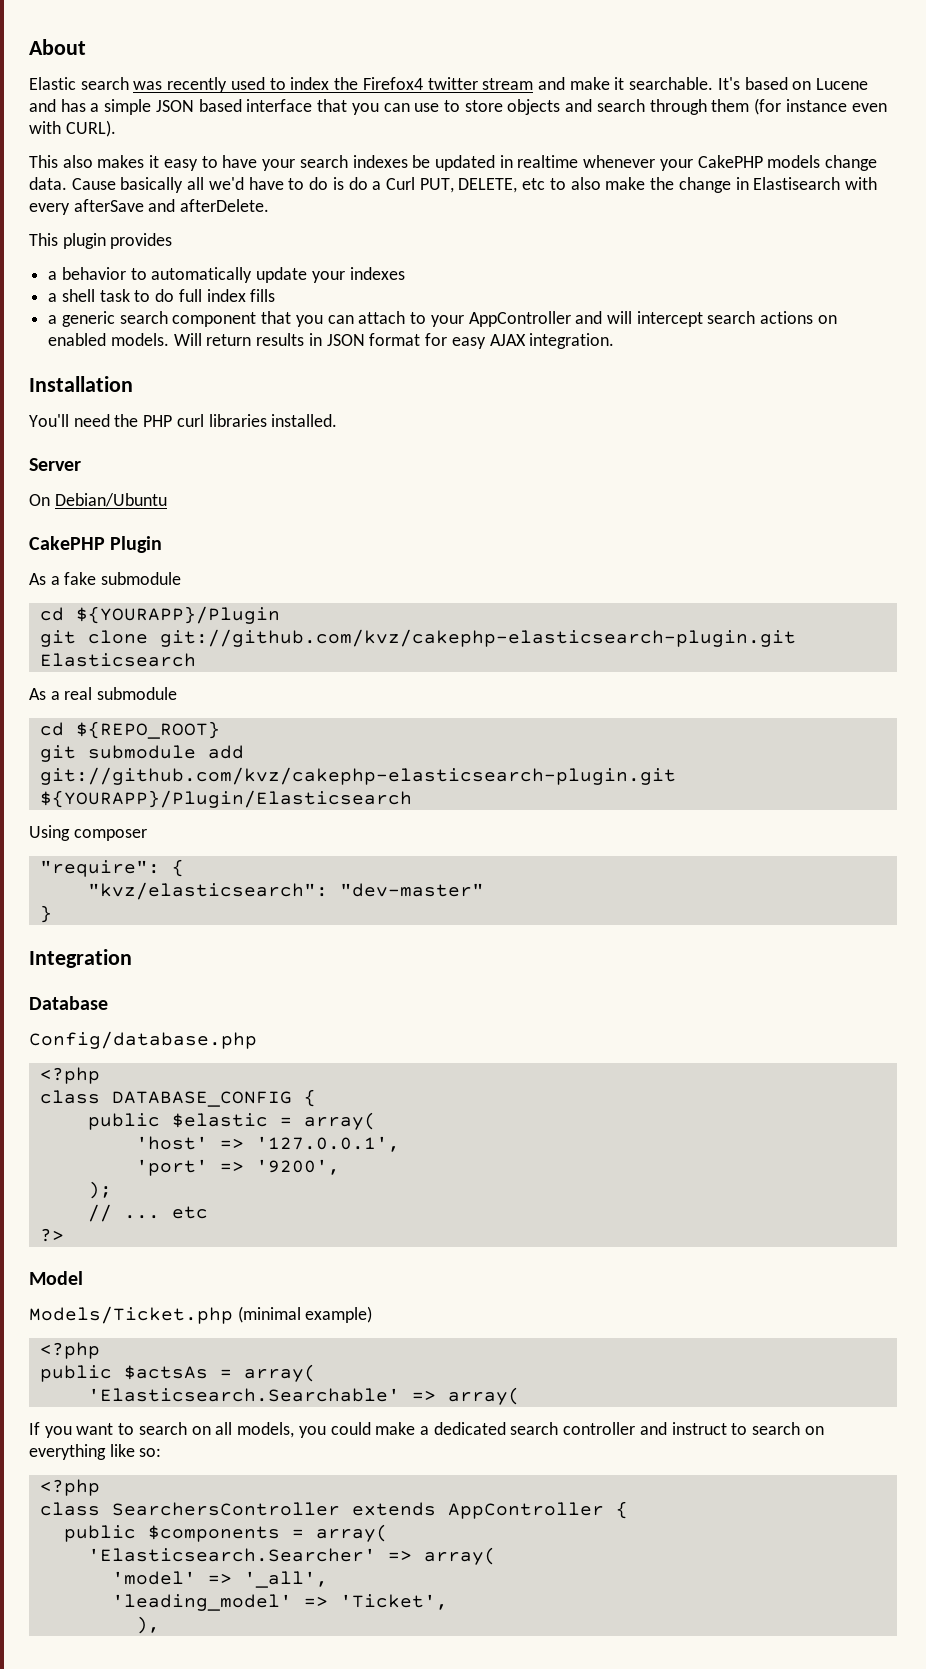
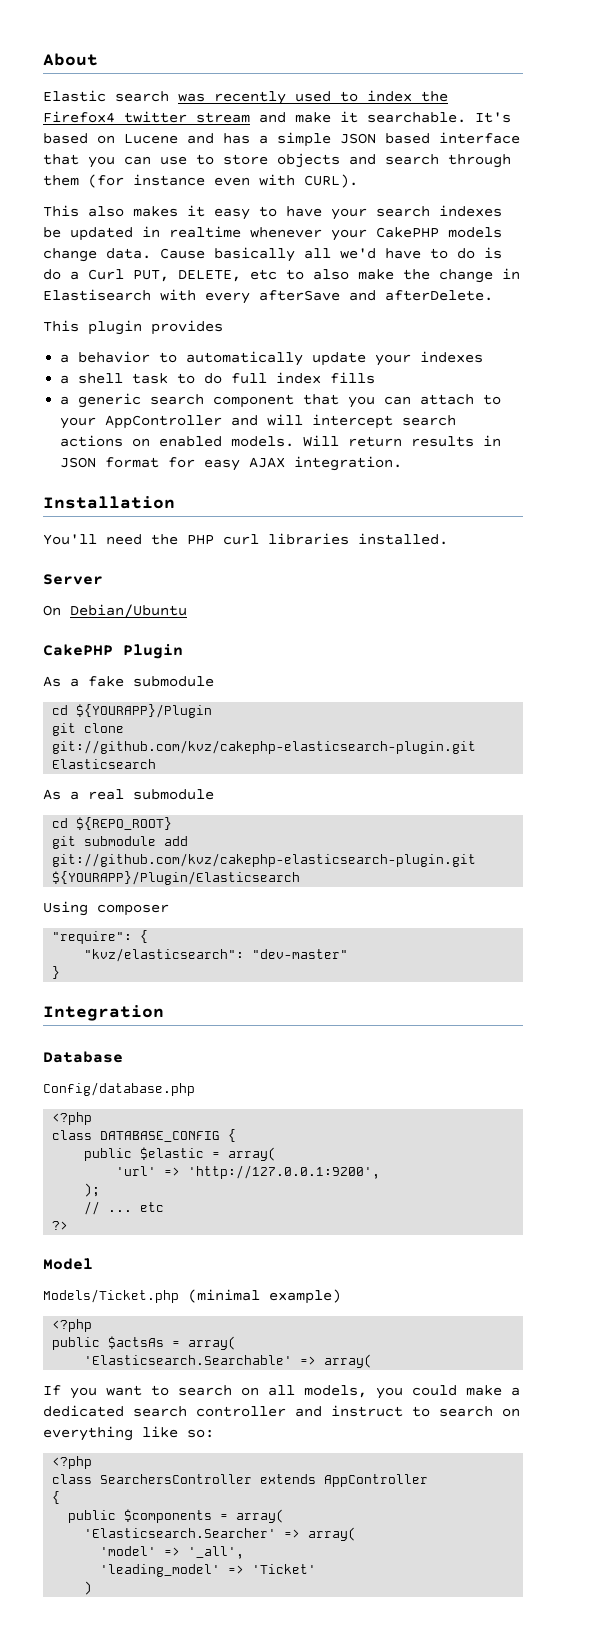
[135,1136,400,1152] [135,1159,340,1176] 'host' => '127.0.0.1', // 'port' => '9200', -> [116,1165,381,1179] 'url' => 'http://127.0.0.1:9200',
(604, 1510) none -> (429, 1480) //
[339,1594,448,1610] [135,1616,160,1634] 'Ticket', // ), -> [252,1564,317,1574] [84,1581,93,1595] 'Ticket' // )

